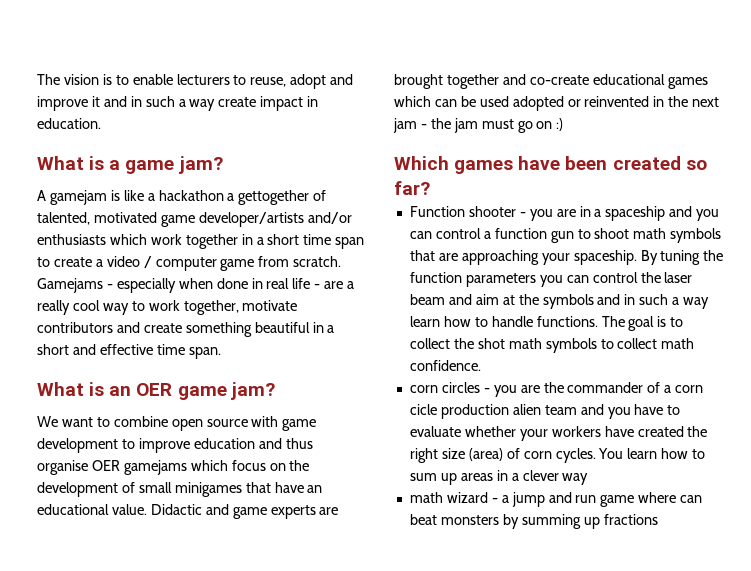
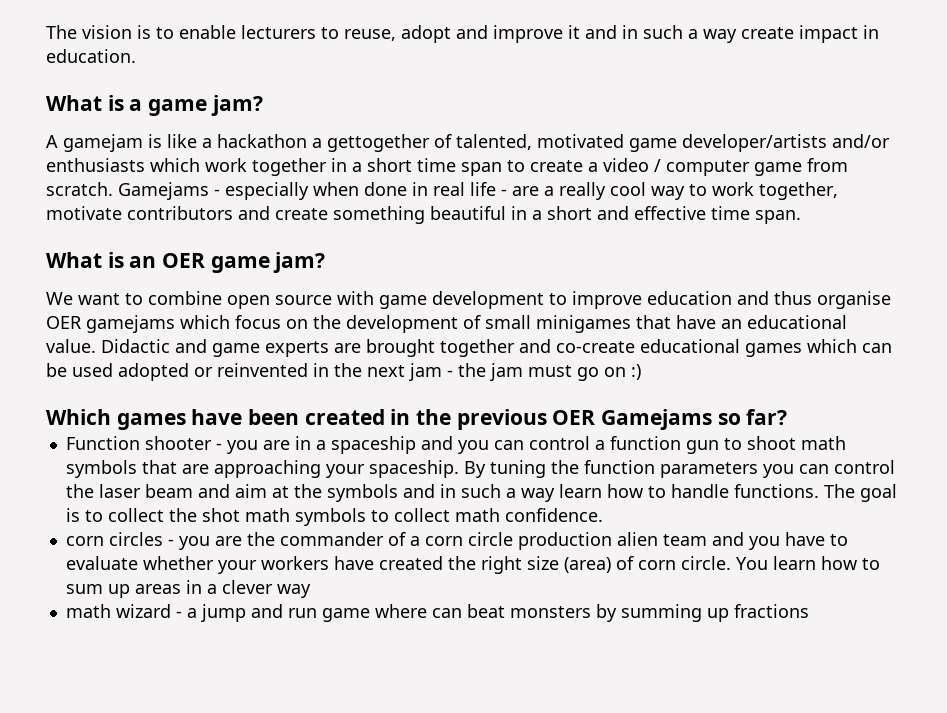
(681, 163) none -> [390,409,713,430] in the previous OER Gamejams
[409,404,437,415] cicle -> [467,532,513,546] circle
[555,448,596,463] cycles. -> [680,556,731,570] circle.

